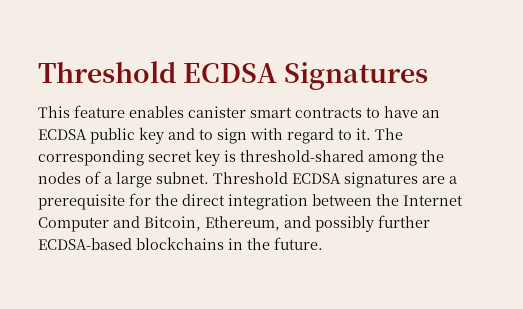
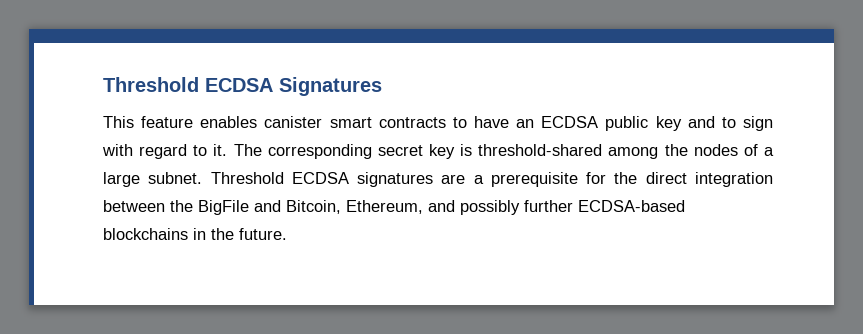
[403,195,463,206] [38,217,109,232] Internet Computer -> [198,200,249,215] BigFile

